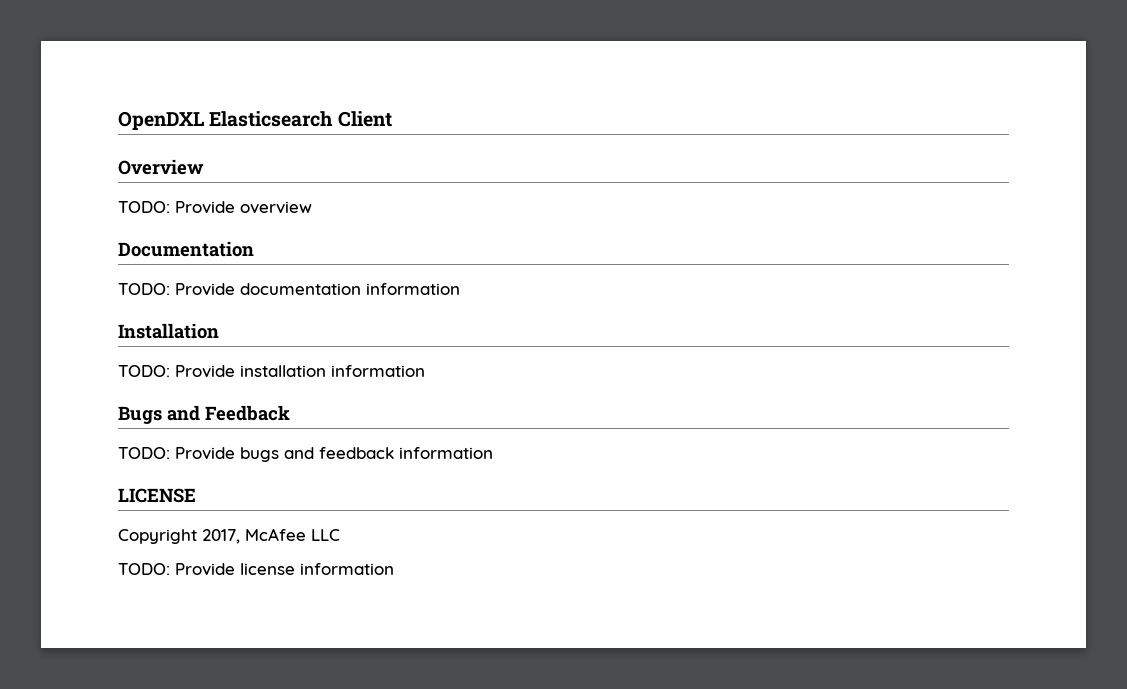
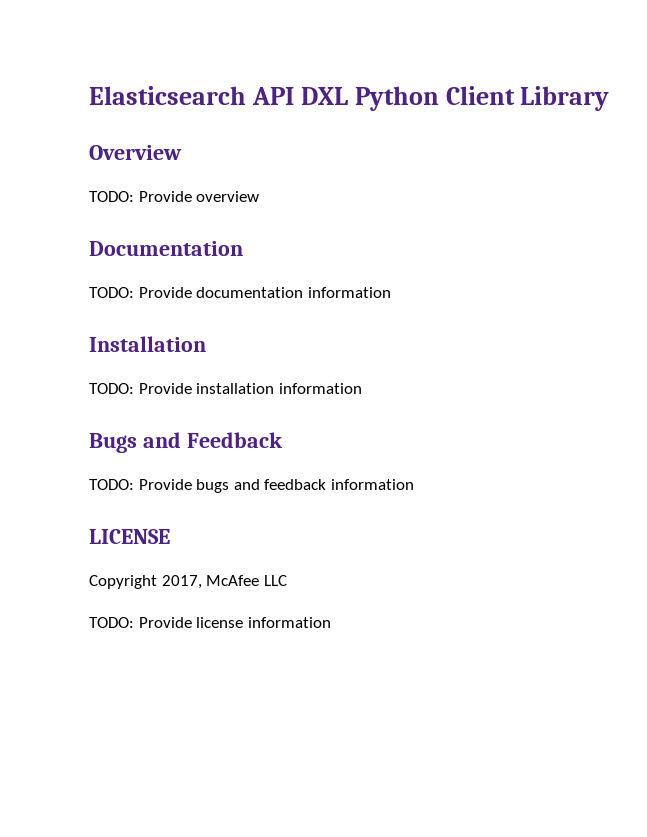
[118,111,334,130] OpenDXL Elasticsearch -> [89,86,439,111] Elasticsearch API DXL Python
(392, 119) none -> [520,86,610,111] Library

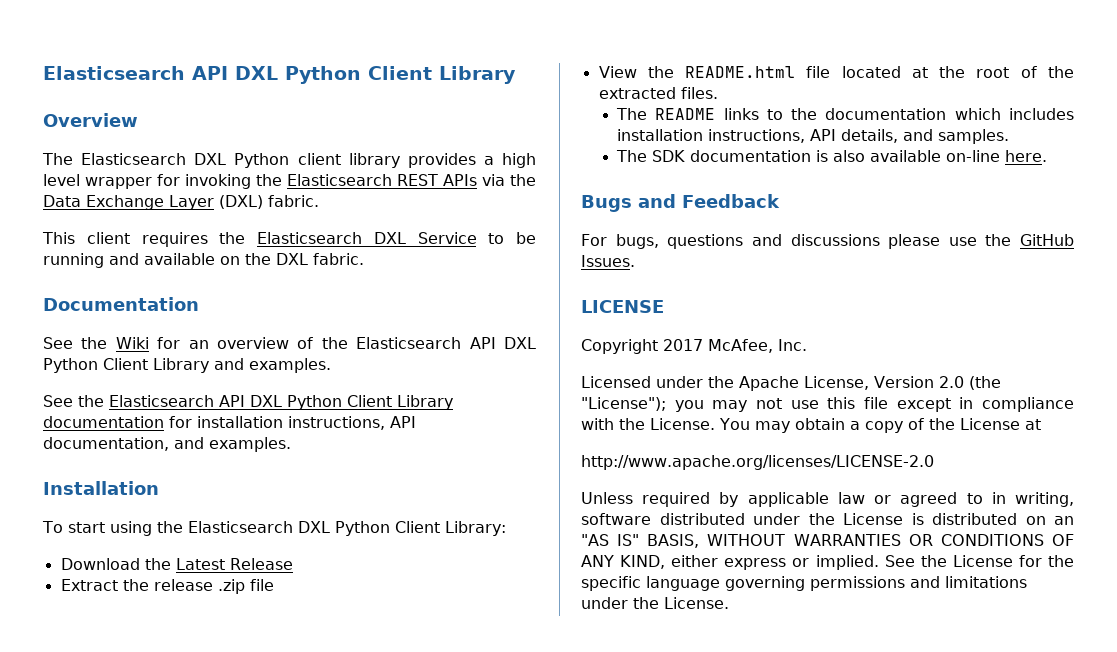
[89,191,260,202] [89,241,243,256] [89,287,391,298] [89,336,206,352] [89,383,362,394] [89,432,283,453] [89,479,414,493] [89,529,170,544] [89,575,287,589] [89,617,331,628] TODO: Provide overview // Documentation // TODO: Provide documentation information // Installation // TODO: Provide installation information // Bugs and Feedback // TODO: Provide bugs and feedback information // LICENSE // Copyright 2017, McAfee LLC // TODO: Provide license information -> [42,153,536,168] [43,174,536,189] [43,195,319,210] [42,232,536,247] [43,253,364,268] [43,297,199,311] [43,337,536,349] [43,358,331,373] [43,395,453,410] [43,416,416,430] [43,437,291,452] [43,481,159,495] [42,521,506,536] [60,558,293,570] [60,579,274,594] [598,66,1074,78] [598,87,718,99] [615,108,1074,120] [616,129,1009,144] [615,150,1047,162] [581,194,780,212] [581,234,1074,249] [581,255,635,267] [581,300,664,313] [581,339,807,354] [581,376,1001,391] [581,397,1074,412] [581,418,1041,433] [581,455,934,470] [581,492,1074,507] [581,513,1074,525] [581,534,1074,548] [581,555,1074,570] [581,576,1027,591] [581,597,729,609] The Elasticsearch DXL Python client library provides a high level wrapper for invoking the Elasticsearch REST APIs via the Data Exchange Layer (DXL) fabric. // This client requires the Elasticsearch DXL Service to be running and available on the DXL fabric. // Documentation // See the Wiki for an overview of the Elasticsearch API DXL Python Client Library and examples. // See the Elasticsearch API DXL Python Client Library documentation for installation instructions, API documentation, and examples. // Installation // To start using the Elasticsearch DXL Python Client Library: // Download the Latest Release // Extract the release .zip file // View the README.html file located at the root of the extracted files. // The README links to the documentation which includes installation instructions, API details, and samples. // The SDK documentation is also available on-line here. // Bugs and Feedback // For bugs, questions and discussions please use the GitHub Issues. // LICENSE // Copyright 2017 McAfee, Inc. // Licensed under the Apache License, Version 2.0 (the "License"); you may not use this file except in compliance with the License. You may obtain a copy of the License at // http://www.apache.org/licenses/LICENSE-2.0 // Unless required by applicable law or agreed to in writing, software distributed under the License is distributed on an "AS IS" BASIS, WITHOUT WARRANTIES OR CONDITIONS OF ANY KIND, either express or implied. See the License for the specific language governing permissions and limitations under the License.

